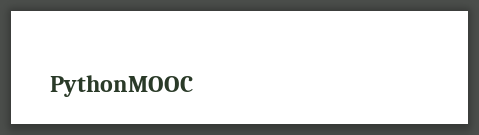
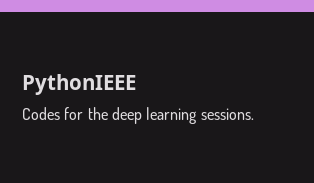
[50,75,193,97] PythonMOOC -> [22,74,136,95] [22,107,254,124] PythonIEEE // Codes for the deep learning sessions.

